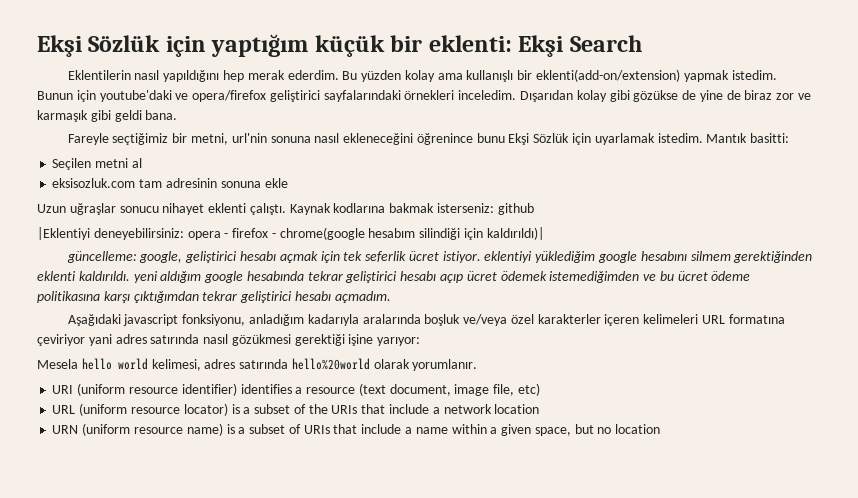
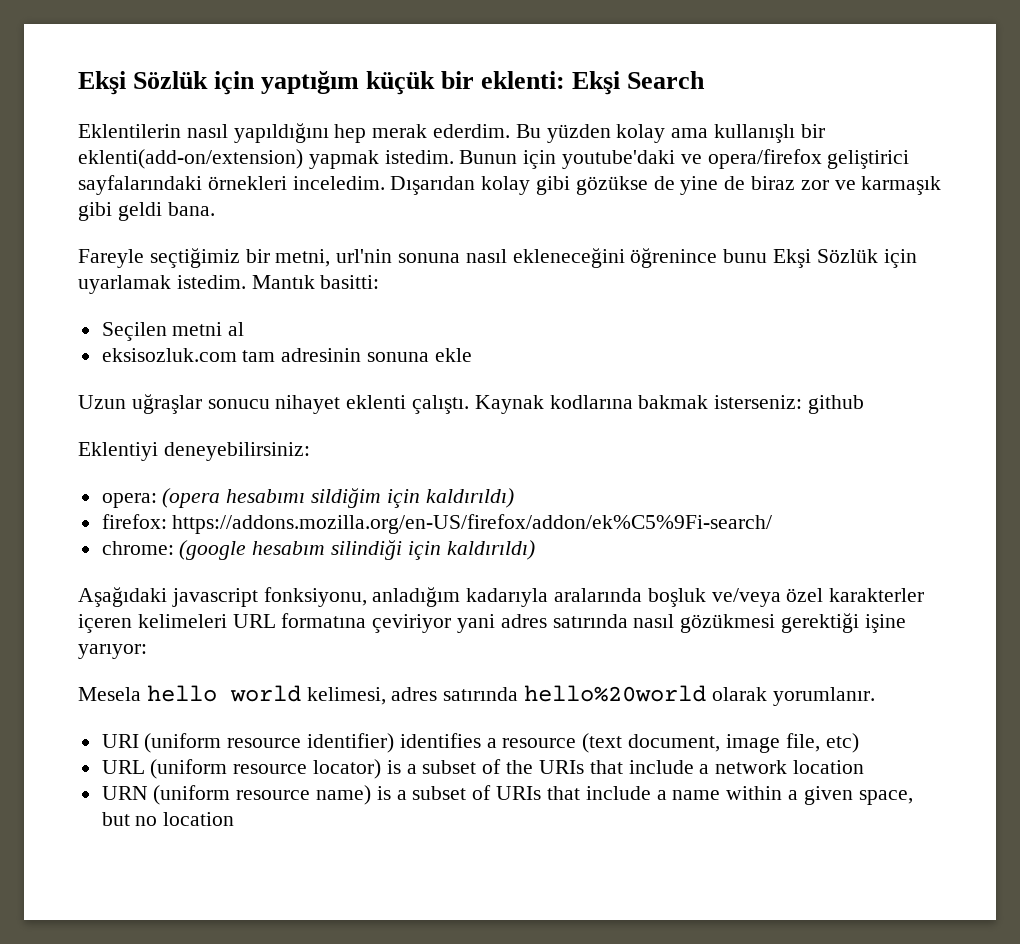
[37,227,90,240] |Eklentiyi -> [78,442,158,461] Eklentiyi
[187,227,544,240] [66,251,813,263] [37,271,751,283] [37,291,391,303] opera - firefox - chrome(google hesabım silindiği için kaldırıldı)| // güncelleme: google, geliştirici hesabı açmak için tek seferlik ücret istiyor. eklentiyi yüklediğim google hesabını silmem gerektiğinden eklenti kaldırıldı. yeni aldığım google hesabında tekrar geliştirici hesabı açıp ücret ödemek istemediğimden ve bu ücret ödeme politikasına karşı çıktığımdan tekrar geliştirici hesabı açmadım. -> [101,488,514,508] [101,514,773,534] [101,540,535,560] // opera: (opera hesabımı sildiğim için kaldırıldı) // firefox: https://addons.mozilla.org/en-US/firefox/addon/ek%C5%9Fi-search/ // chrome: (google hesabım silindiği için kaldırıldı)

